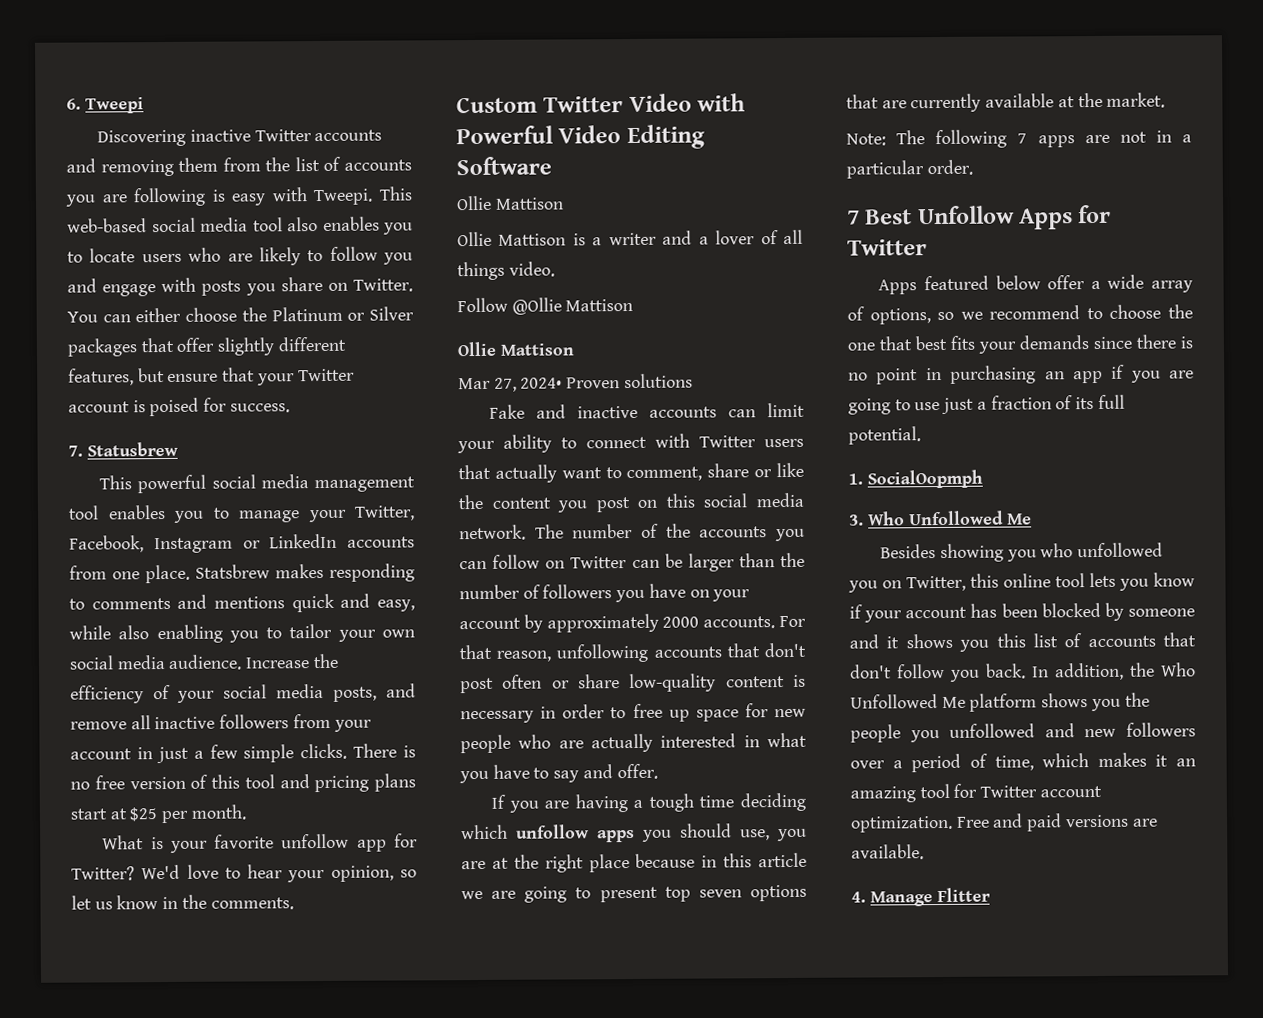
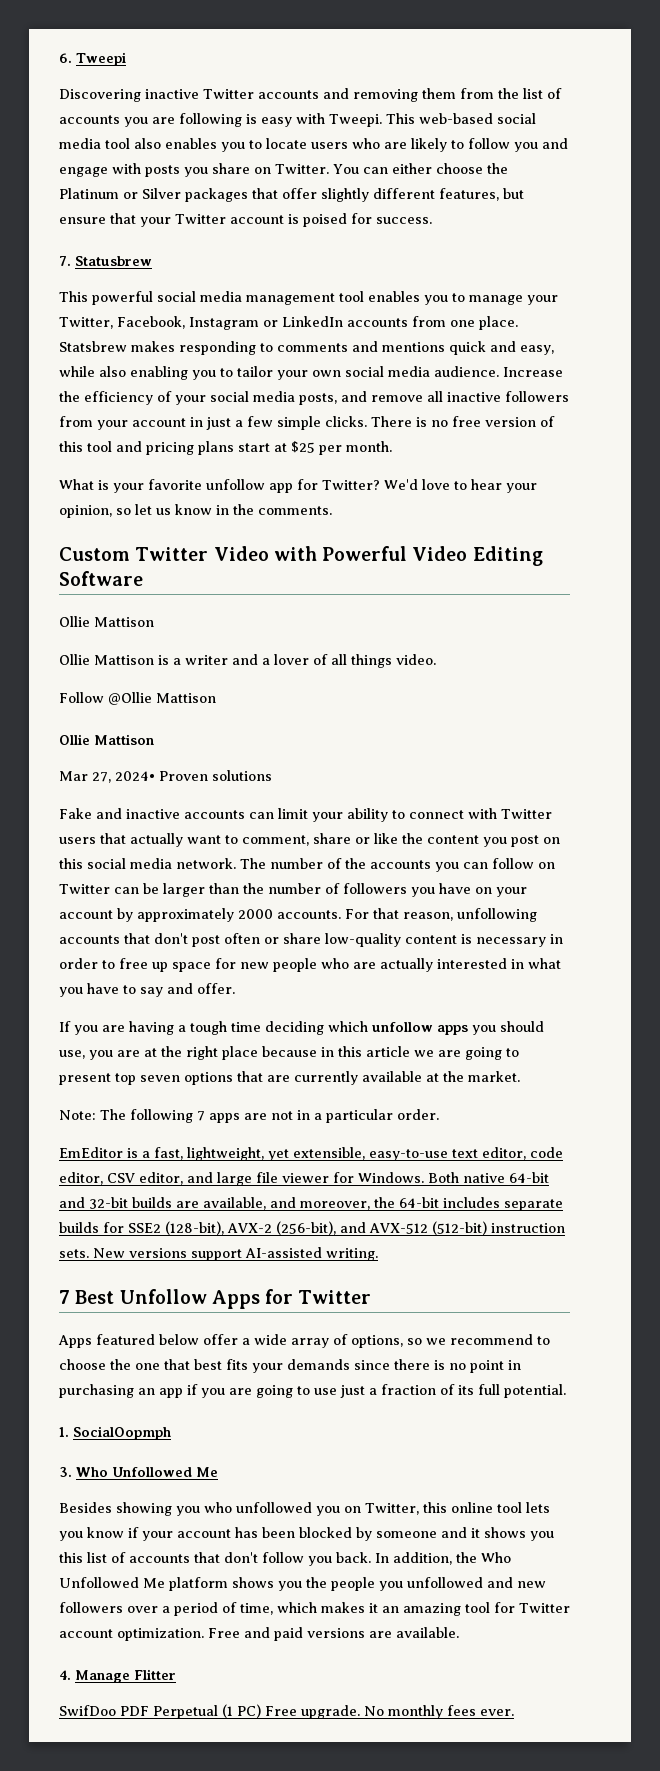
(973, 167) none -> [59,1147,563,1161] [59,1172,549,1186] [59,1197,563,1211] [59,1221,565,1235] [59,1247,378,1261] // EmEditor is a fast, lightweight, yet extensible, easy-to-use text editor, code editor, CSV editor, and large file viewer for Windows. Both native 64-bit and 32-bit builds are available, and moreover, the 64-bit includes separate builds for SSE2 (128-bit), AVX-2 (256-bit), and AVX-512 (512-bit) instruction sets. New versions support AI-assisted writing.
(991, 895) none -> [59,1704,514,1719] // SwifDoo PDF Perpetual (1 PC) Free upgrade. No monthly fees ever.

